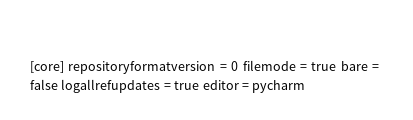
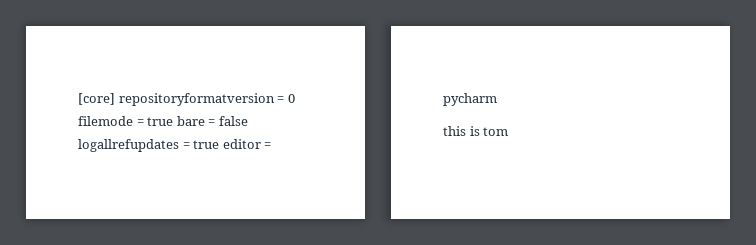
(306, 86) none -> [443,126,509,136] // this is tom

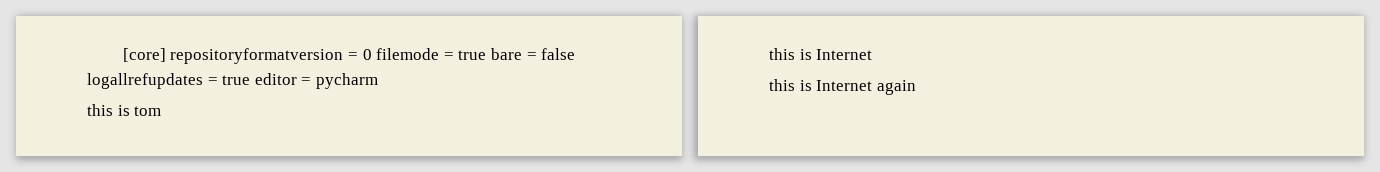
(509, 131) none -> [769,48,873,60] [769,79,916,95] // this is Internet // this is Internet again

